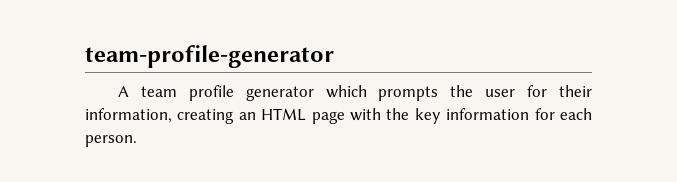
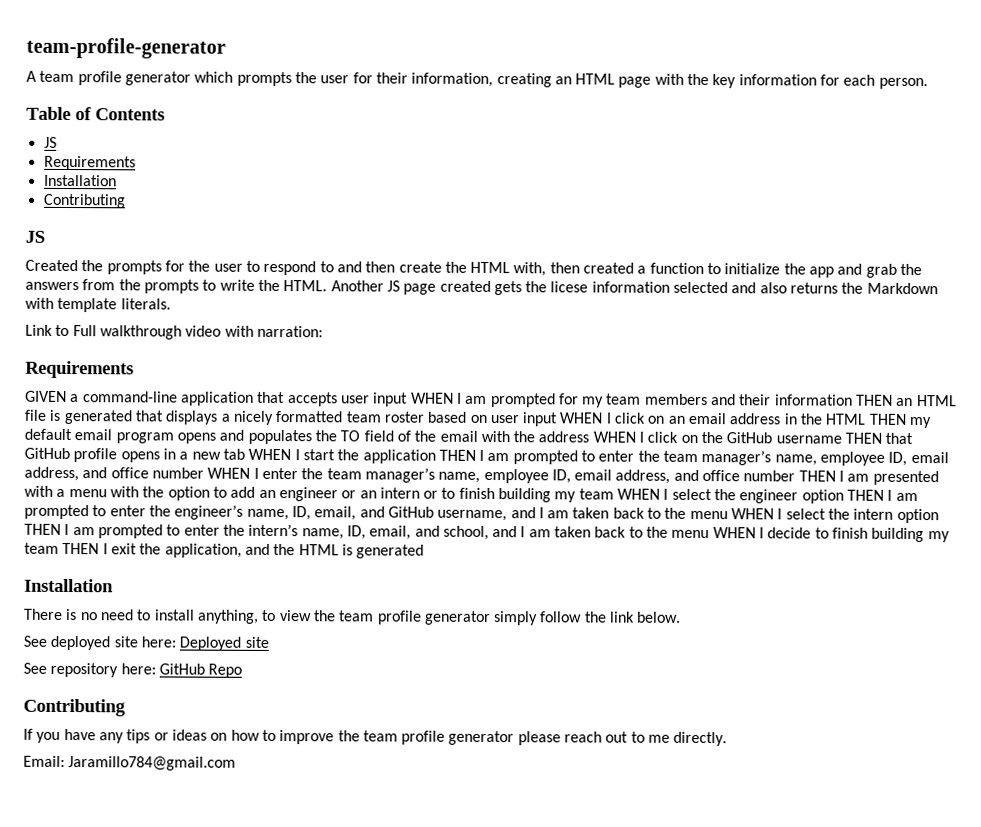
(137, 141) none -> [26,106,165,121] [43,136,57,148] [43,155,136,171] [43,174,117,187] [42,193,126,209] [25,230,45,243] [25,259,923,278] [25,279,938,296] [25,297,171,313] [25,324,323,340] [25,360,134,379] [25,390,957,408] [24,409,932,429] [24,428,914,445] [24,447,949,466] [24,466,939,486] [24,485,918,504] [24,504,939,524] [24,523,950,543] [24,542,425,559] [24,578,114,593] [24,608,682,626] [23,635,269,651] [23,662,243,678] [23,698,126,717] [23,728,728,747] [23,755,237,771] // Table of Contents // JS // Requirements // Installation // Contributing // JS // Created the prompts for the user to respond to and then create the HTML with, then created a function to initialize the app and grab the answers from the prompts to write the HTML. Another JS page created gets the licese information selected and also returns the Markdown with template literals. // Link to Full walkthrough video with narration: // Requirements // GIVEN a command-line application that accepts user input WHEN I am prompted for my team members and their information THEN an HTML file is generated that displays a nicely formatted team roster based on user input WHEN I click on an email address in the HTML THEN my default email program opens and populates the TO field of the email with the address WHEN I click on the GitHub username THEN that GitHub profile opens in a new tab WHEN I start the application THEN I am prompted to enter the team manager’s name, employee ID, email address, and office number WHEN I enter the team manager’s name, employee ID, email address, and office number THEN I am presented with a menu with the option to add an engineer or an intern or to finish building my team WHEN I select the engineer option THEN I am prompted to enter the engineer’s name, ID, email, and GitHub username, and I am taken back to the menu WHEN I select the intern option THEN I am prompted to enter the intern’s name, ID, email, and school, and I am taken back to the menu WHEN I decide to finish building my team THEN I exit the application, and the HTML is generated // Installation // There is no need to install anything, to view the team profile generator simply follow the link below. // See deployed site here: Deployed site // See repository here: GitHub Repo // Contributing // If you have any tips or ideas on how to improve the team profile generator please reach out to me directly. // Email: Jaramillo784@gmail.com

